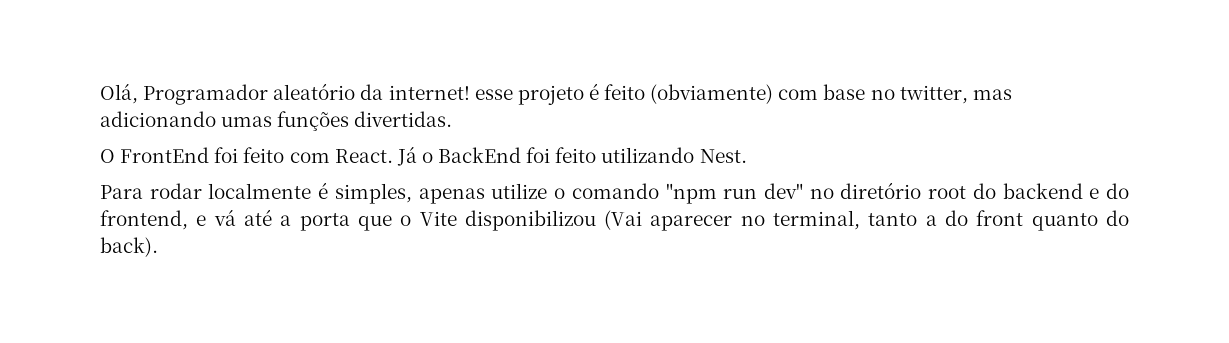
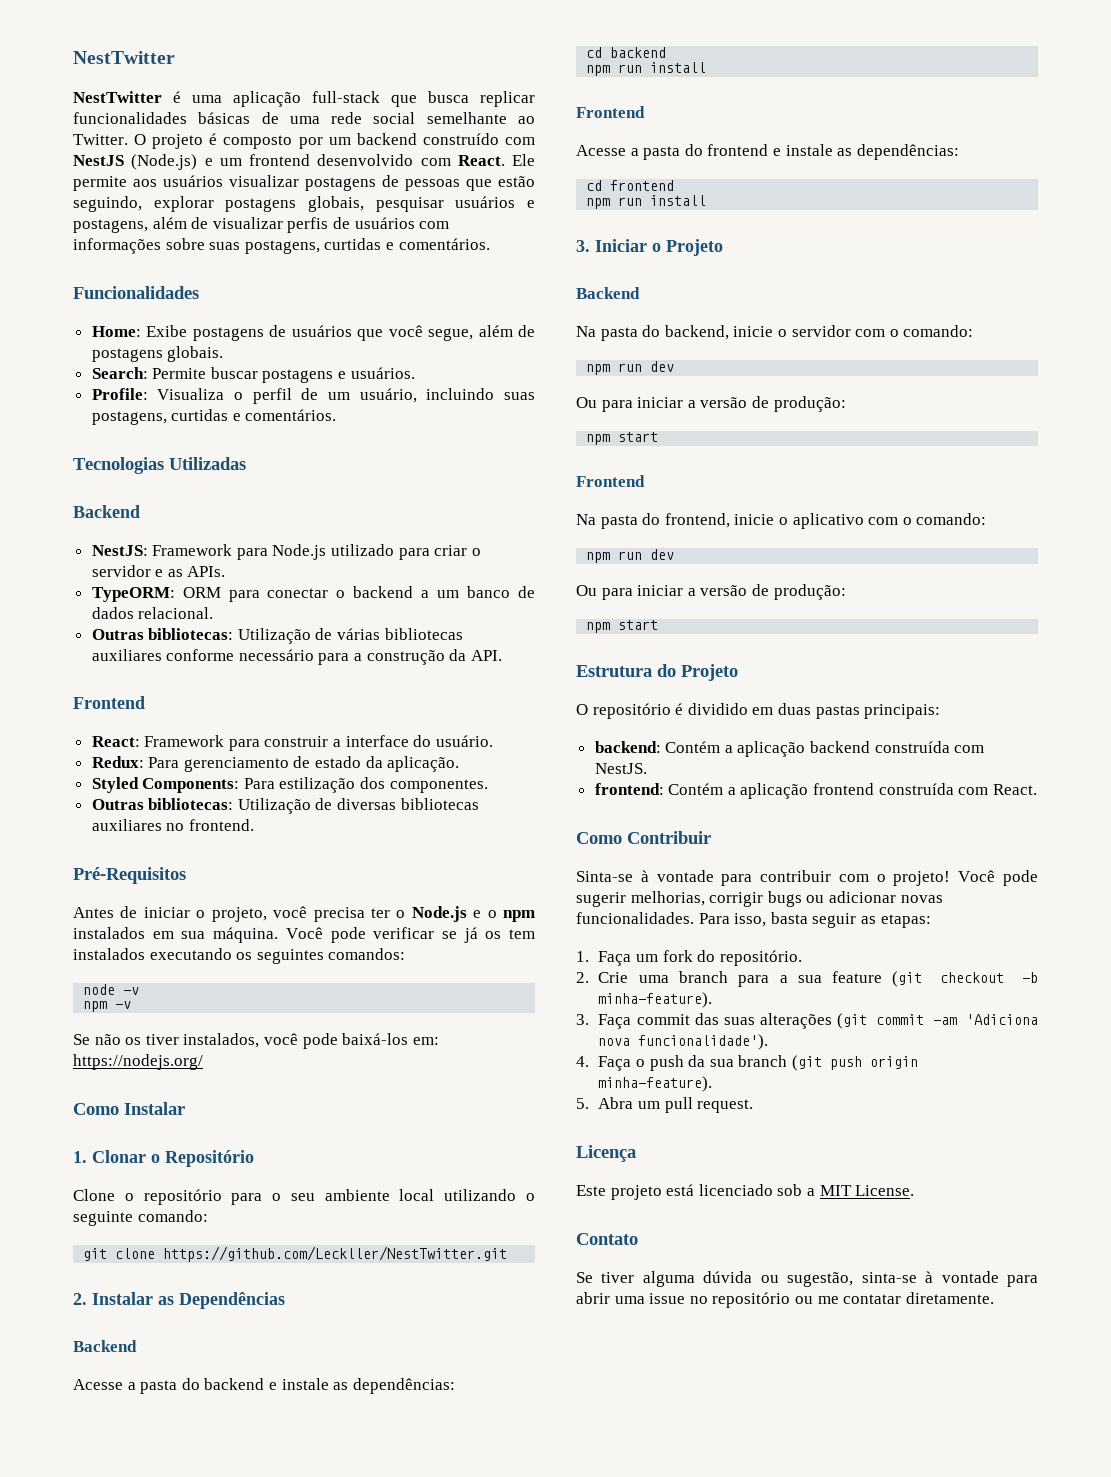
[100,83,1012,105] [100,111,453,131] [100,146,747,166] [100,182,1129,204] [100,209,1129,231] [100,237,158,257] Olá, Programador aleatório da internet! esse projeto é feito (obviamente) com base no twitter, mas adicionando umas funções divertidas. // O FrontEnd foi feito com React. Já o BackEnd foi feito utilizando Nest. // Para rodar localmente é simples, apenas utilize o comando "npm run dev" no diretório root do backend e do frontend, e vá até a porta que o Vite disponibilizou (Vai aparecer no terminal, tanto a do front quanto do back). -> [73,51,175,64] [73,91,535,107] [73,112,535,124] [73,133,535,149] [73,154,535,170] [73,175,535,191] [73,196,535,212] [73,217,450,233] [73,238,490,254] [73,286,199,299] [91,325,535,341] [91,346,224,362] [91,367,415,383] [91,388,535,404] [91,409,337,425] [73,457,246,474] [73,505,140,518] [91,544,481,560] [91,565,226,577] [91,586,535,602] [91,607,214,619] [91,628,463,644] [91,649,502,665] [73,696,145,709] [91,735,493,751] [91,756,460,772] [91,777,488,793] [91,798,479,814] [91,819,254,831] [73,867,186,884] [73,906,535,922] [73,927,535,943] [73,948,406,964] [83,984,140,995] [83,1001,132,1012] [73,1033,439,1049] [73,1054,203,1070] [73,1102,185,1115] [73,1150,254,1167] [73,1189,535,1205] [73,1210,208,1226] [83,1246,508,1262] [73,1292,285,1309] [73,1340,137,1352] [73,1378,455,1394] [586,47,667,58] [586,62,707,76] [576,106,645,118] [576,144,959,160] [586,180,675,191] [586,195,707,209] [576,239,723,256] [576,287,640,299] [576,325,974,341] [586,361,675,375] [576,396,846,412] [586,432,659,445] [576,475,645,487] [576,513,987,529] [586,549,675,563] [576,584,846,600] [586,620,659,633] [576,664,738,681] [576,703,941,719] [594,741,985,757] [594,763,647,774] [594,783,1037,799] [576,831,711,844] [576,870,1038,886] [576,891,943,907] [576,912,931,928] [576,950,802,966] [576,971,1038,987] [598,992,713,1008] [576,1013,1038,1029] [598,1034,769,1050] [576,1055,919,1071] [598,1076,713,1092] [576,1097,754,1113] [576,1145,636,1162] [576,1184,915,1200] [576,1233,638,1245] [576,1271,1038,1287] [576,1292,994,1308] NestTwitter // NestTwitter é uma aplicação full-stack que busca replicar funcionalidades básicas de uma rede social semelhante ao Twitter. O projeto é composto por um backend construído com NestJS (Node.js) e um frontend desenvolvido com React. Ele permite aos usuários visualizar postagens de pessoas que estão seguindo, explorar postagens globais, pesquisar usuários e postagens, além de visualizar perfis de usuários com informações sobre suas postagens, curtidas e comentários. // Funcionalidades // Home: Exibe postagens de usuários que você segue, além de postagens globais. // Search: Permite buscar postagens e usuários. // Profile: Visualiza o perfil de um usuário, incluindo suas postagens, curtidas e comentários. // Tecnologias Utilizadas // Backend // NestJS: Framework para Node.js utilizado para criar o servidor e as APIs. // TypeORM: ORM para conectar o backend a um banco de dados relacional. // Outras bibliotecas: Utilização de várias bibliotecas auxiliares conforme necessário para a construção da API. // Frontend // React: Framework para construir a interface do usuário. // Redux: Para gerenciamento de estado da aplicação. // Styled Components: Para estilização dos componentes. // Outras bibliotecas: Utilização de diversas bibliotecas auxiliares no frontend. // Pré-Requisitos // Antes de iniciar o projeto, você precisa ter o Node.js e o npm instalados em sua máquina. Você pode verificar se já os tem instalados executando os seguintes comandos: // node -v // npm -v // Se não os tiver instalados, você pode baixá-los em: https://nodejs.org/ // Como Instalar // 1. Clonar o Repositório // Clone o repositório para o seu ambiente local utilizando o seguinte comando: // git clone https://github.com/Leckller/NestTwitter.git // 2. Instalar as Dependências // Backend // Acesse a pasta do backend e instale as dependências: // cd backend // npm run install // Frontend // Acesse a pasta do frontend e instale as dependências: // cd frontend // npm run install // 3. Iniciar o Projeto // Backend // Na pasta do backend, inicie o servidor com o comando: // npm run dev // Ou para iniciar a versão de produção: // npm start // Frontend // Na pasta do frontend, inicie o aplicativo com o comando: // npm run dev // Ou para iniciar a versão de produção: // npm start // Estrutura do Projeto // O repositório é dividido em duas pastas principais: // backend: Contém a aplicação backend construída com NestJS. // frontend: Contém a aplicação frontend construída com React. // Como Contribuir // Sinta-se à vontade para contribuir com o projeto! Você pode sugerir melhorias, corrigir bugs ou adicionar novas funcionalidades. Para isso, basta seguir as etapas: // 1. Faça um fork do repositório. // 2. Crie uma branch para a sua feature (git checkout -b minha-feature). // 3. Faça commit das suas alterações (git commit -am 'Adiciona nova funcionalidade'). // 4. Faça o push da sua branch (git push origin minha-feature). // 5. Abra um pull request. // Licença // Este projeto está licenciado sob a MIT License. // Contato // Se tiver alguma dúvida ou sugestão, sinta-se à vontade para abrir uma issue no repositório ou me contatar diretamente.

